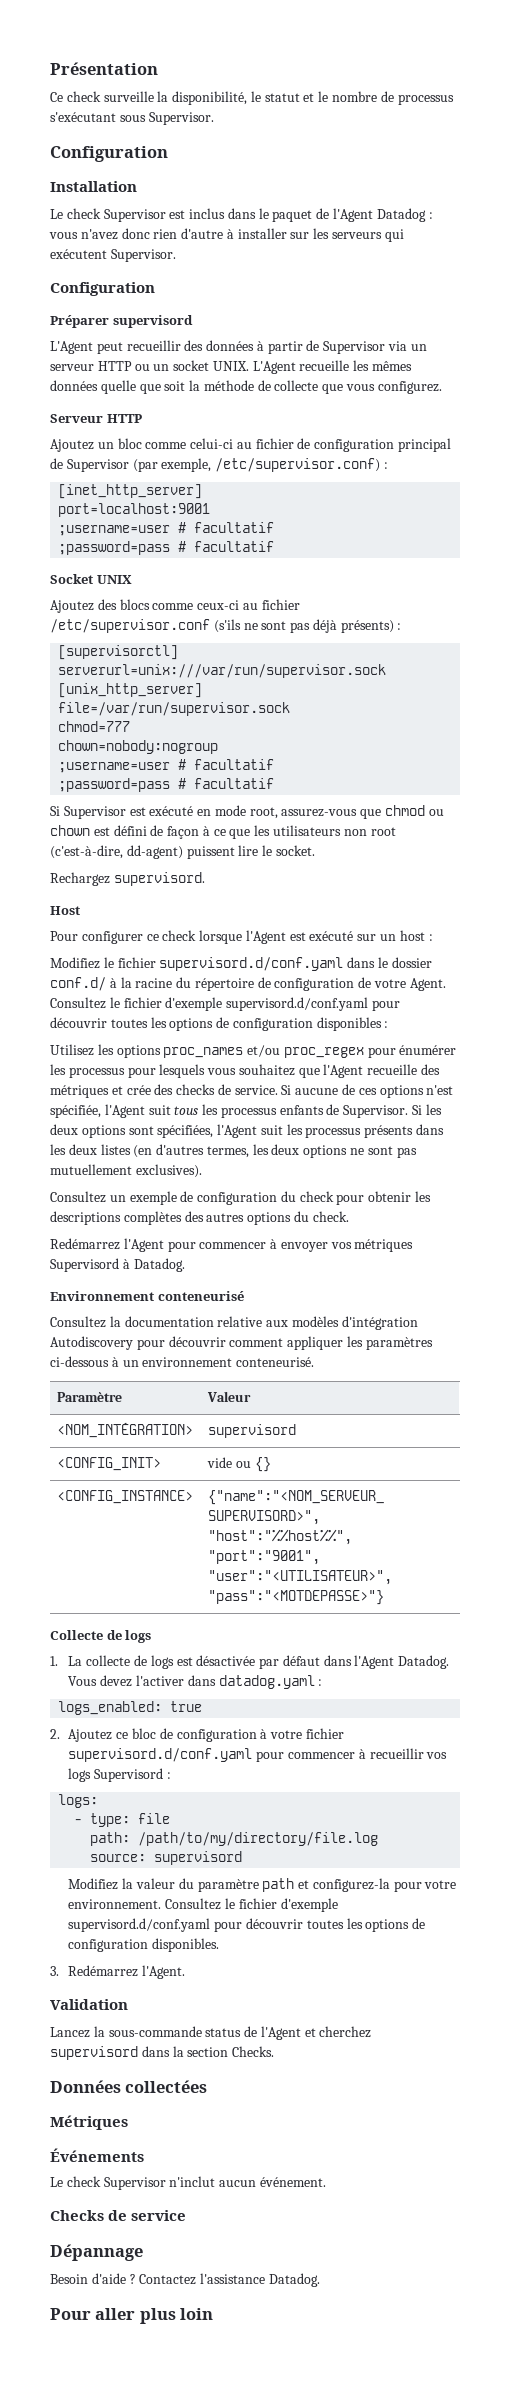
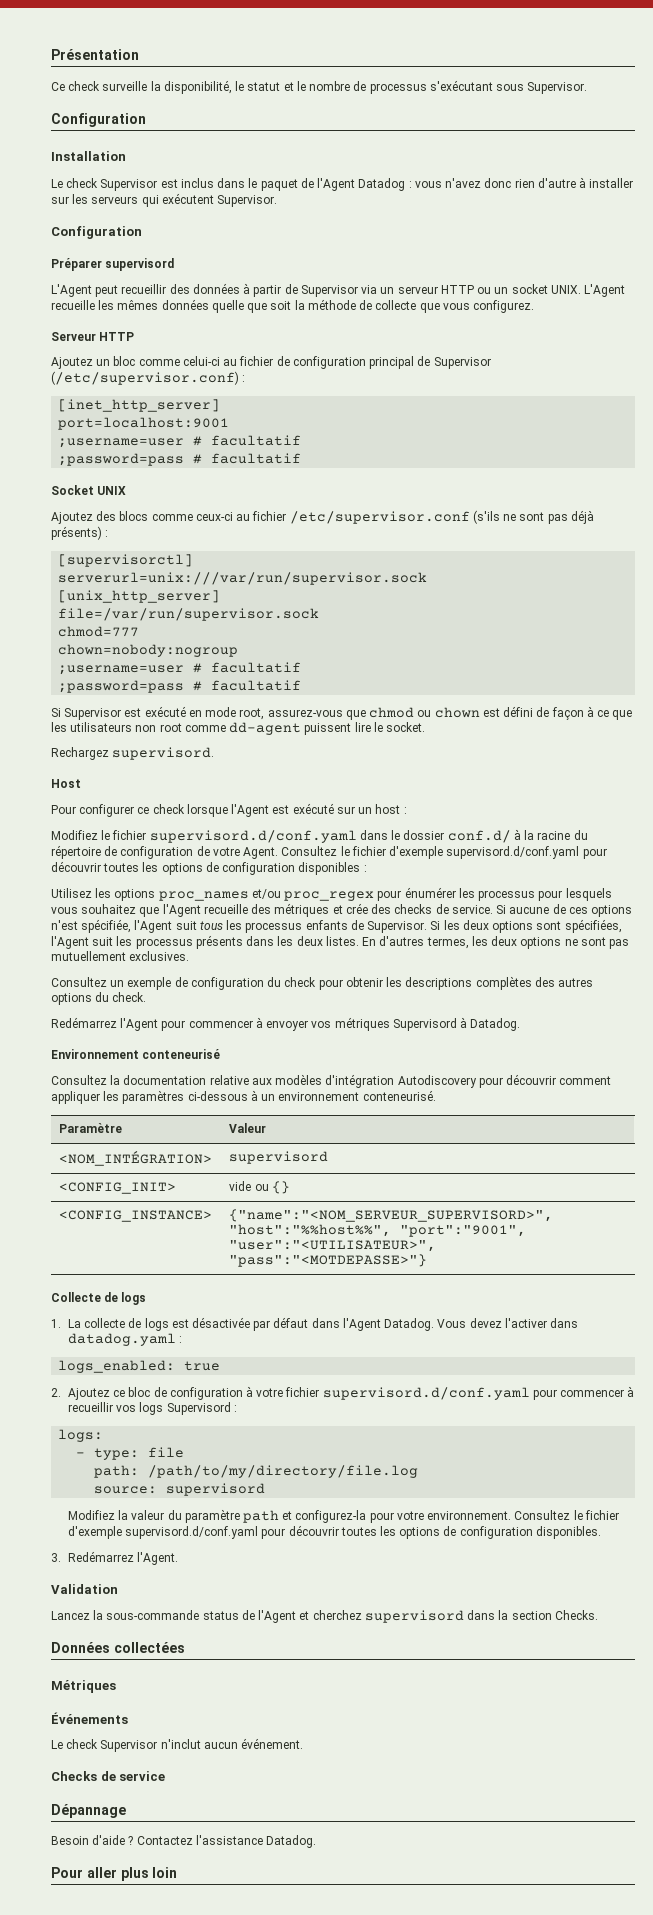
[132,458,381,472] (par exemple, /etc/supervisor.conf) -> [51,371,239,385] (/etc/supervisor.conf)
[50,845,183,859] (c'est-à-dire, dd-agent) -> [184,722,302,735] comme dd-agent
[100,1144,153,1158] listes (en -> [325,936,377,946] listes. En
[135,1164,202,1178] exclusives). -> [129,951,190,961] exclusives.

